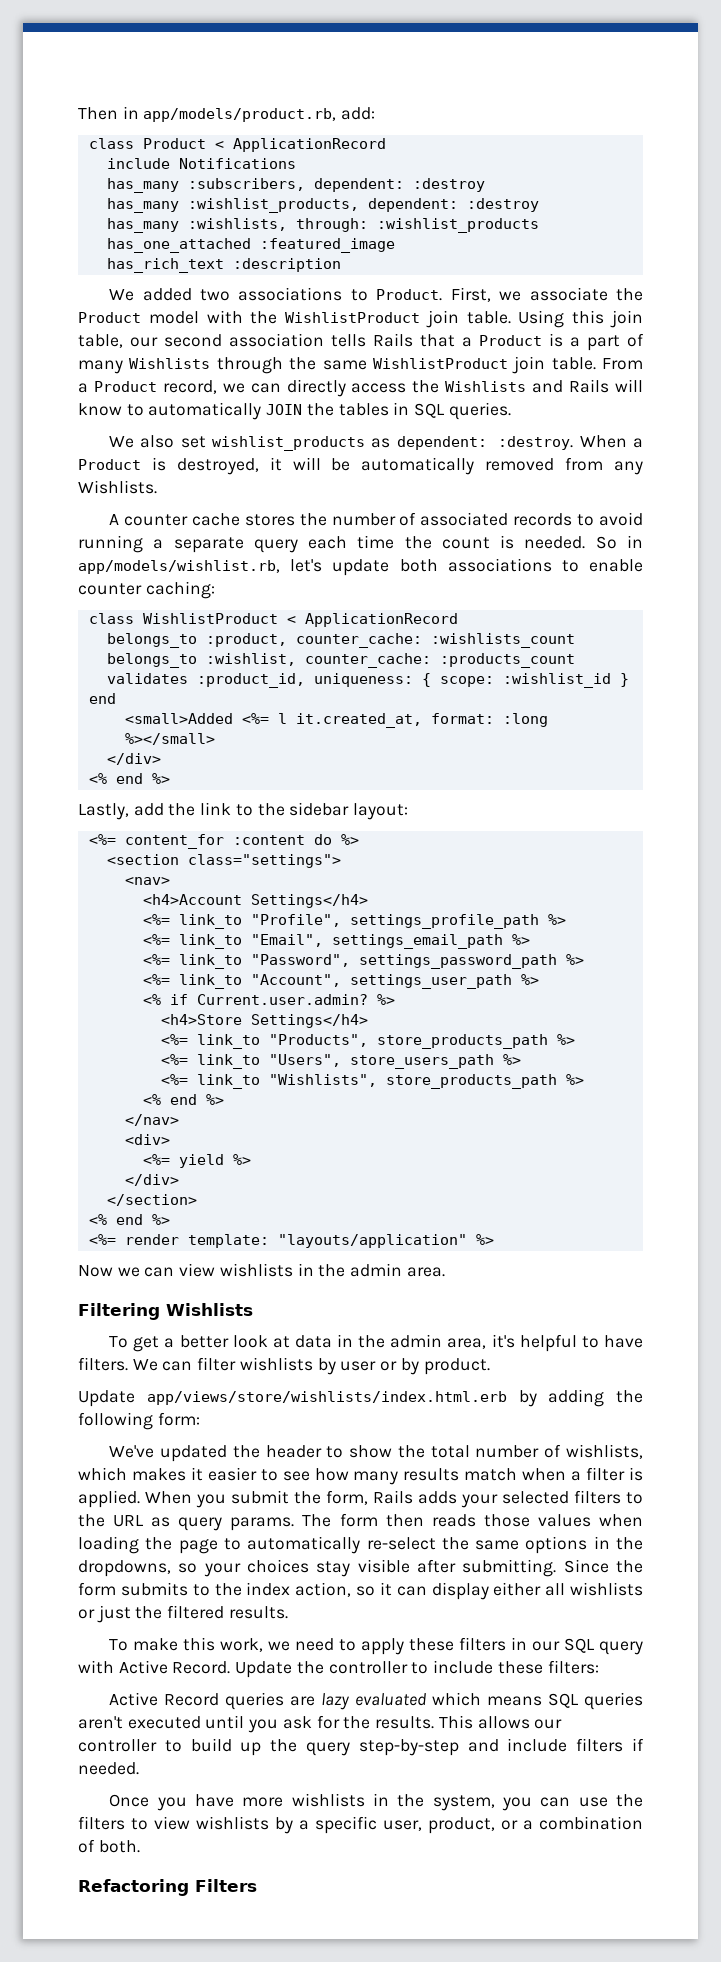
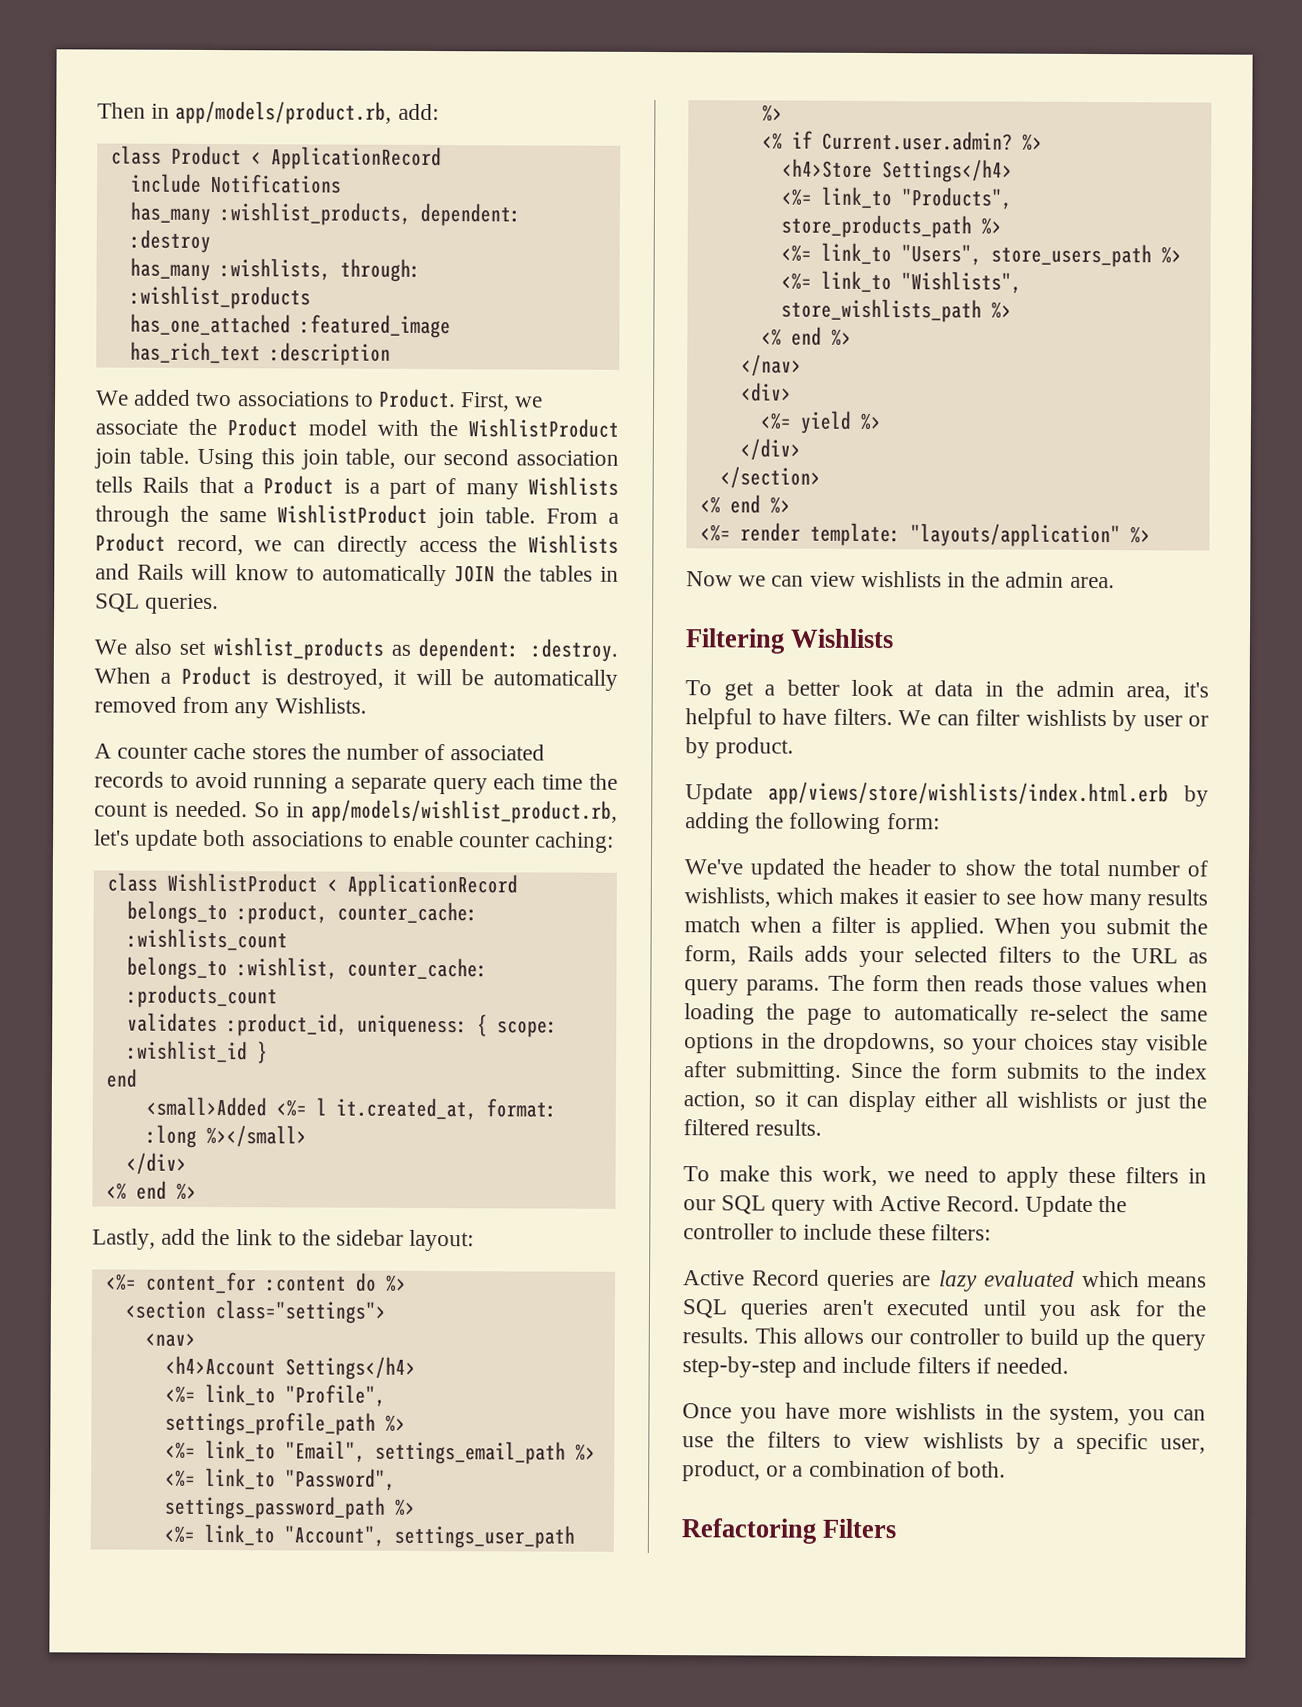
[106,178,485,193] // has_many :subscribers, dependent: :destroy -> (342, 183) none
[78,560,280,574] app/models/wishlist.rb, -> [311,799,618,824] app/models/wishlist_product.rb,
[385,1074,557,1089] store_products_path -> [780,298,982,323] store_wishlists_path

